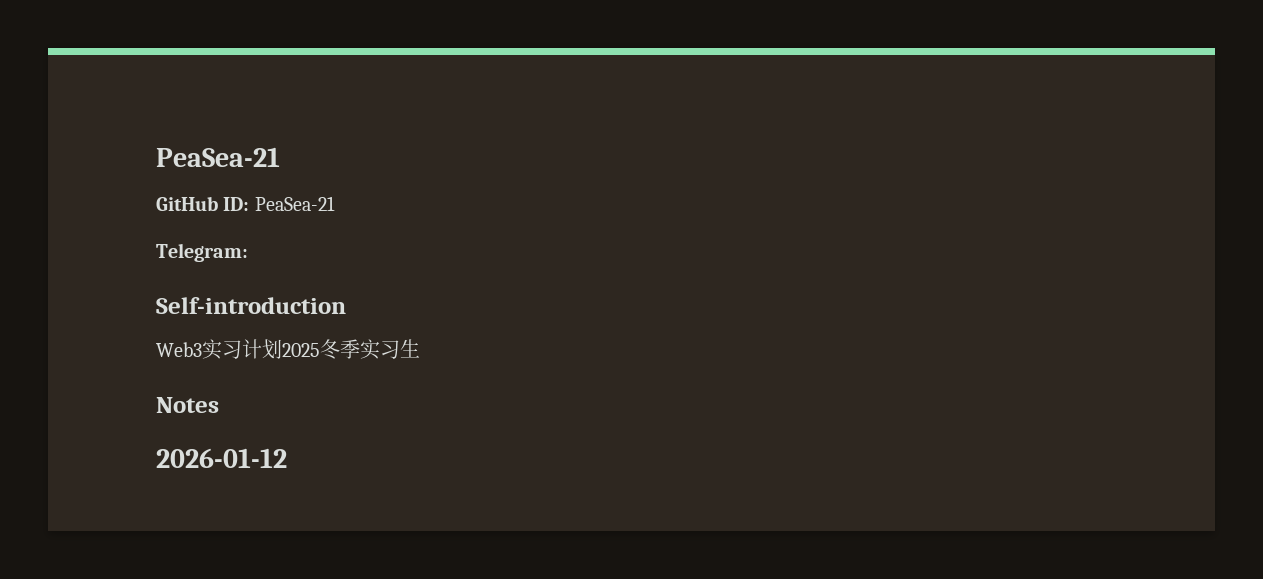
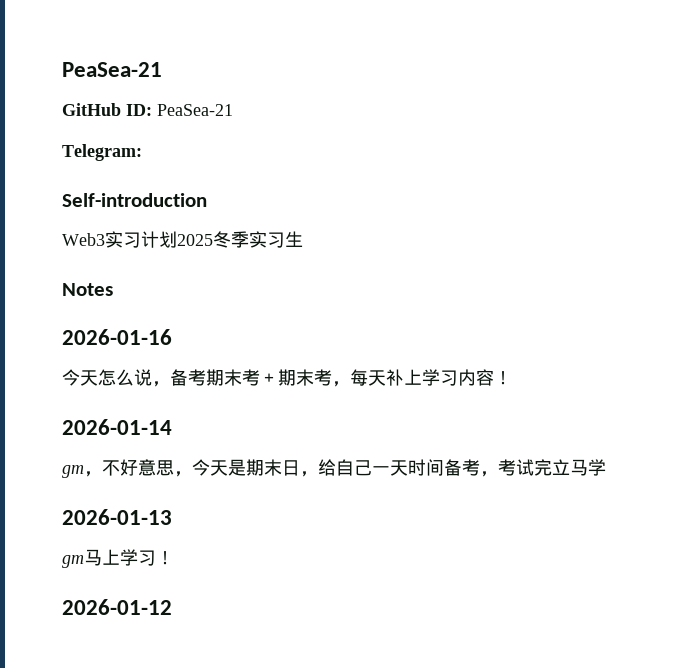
(219, 405) none -> [62,329,172,345] [62,369,512,387] [62,419,172,435] [62,459,606,478] [62,509,172,525] [62,549,174,568] // 2026-01-16 // 今天怎么说，备考期末考＋期末考，每天补上学习内容！ // 2026-01-14 // gm，不好意思，今天是期末日，给自己一天时间备考，考试完立马学 // 2026-01-13 // gm马上学习！

